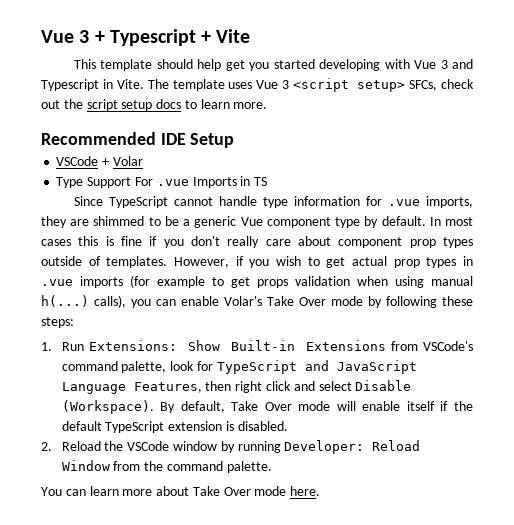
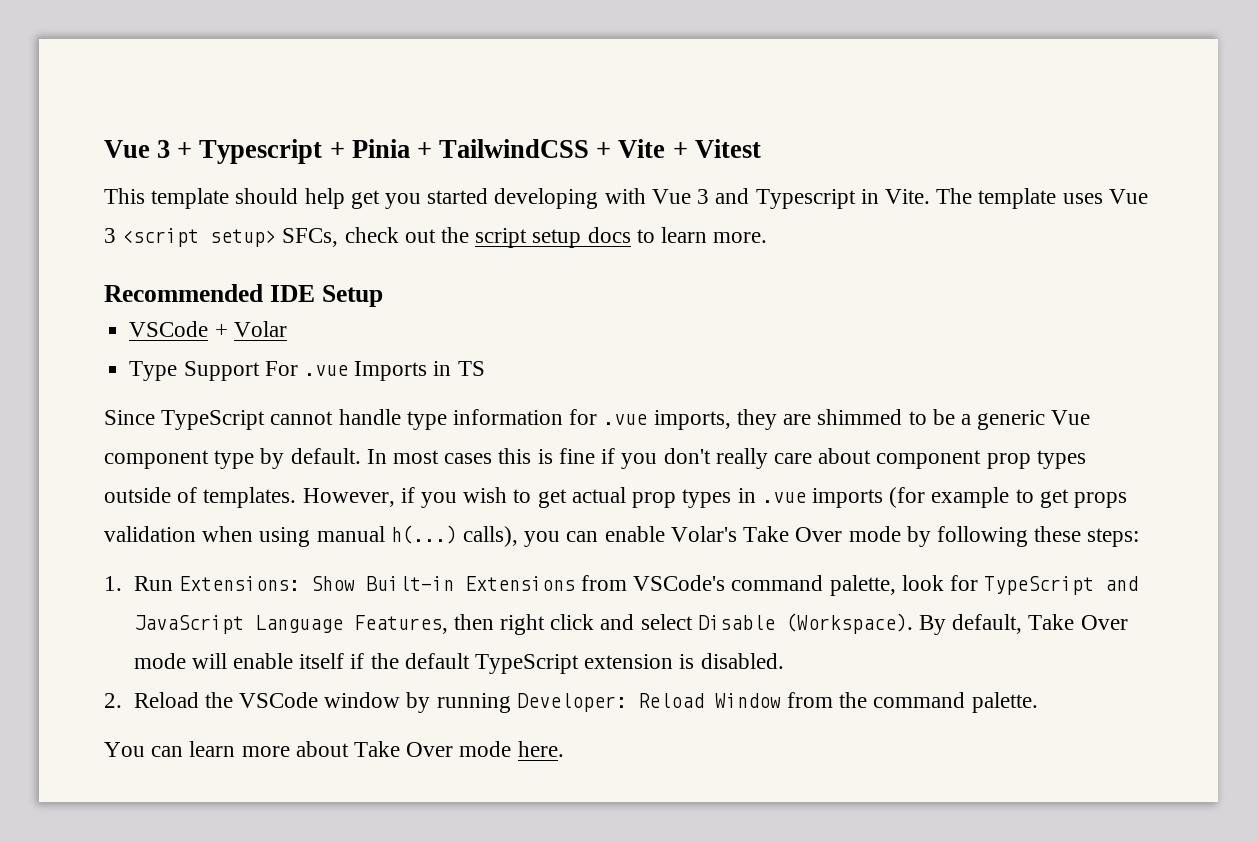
(212, 37) none -> [351,139,612,158] Pinia + TailwindCSS +
(251, 36) none -> [672,139,761,158] + Vitest

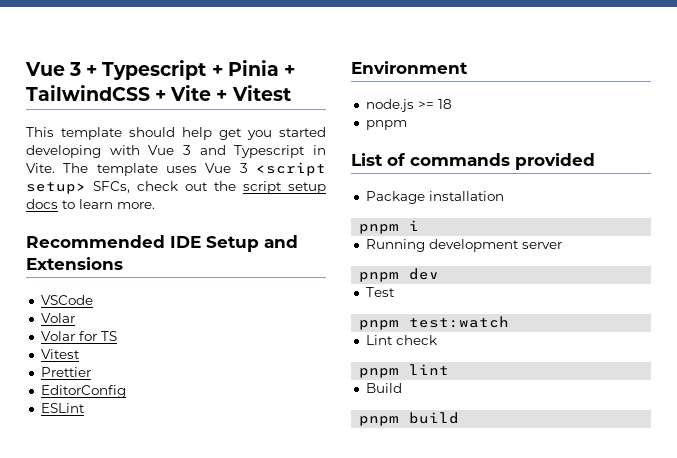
[129,321,228,337] // VSCode + -> [264,235,298,248] [26,257,123,270] [40,295,93,305] and Extensions // VSCode //
[129,361,485,381] [104,409,1091,430] [104,448,1086,469] [104,487,1127,508] [104,525,1140,547] [104,575,1139,596] [133,613,1128,635] [133,653,784,674] [104,692,1038,713] [104,741,564,757] Type Support For .vue Imports in TS // Since TypeScript cannot handle type information for .vue imports, they are shimmed to be a generic Vue component type by default. In most cases this is fine if you don't really care about component prop types outside of templates. However, if you wish to get actual prop types in .vue imports (for example to get props validation when using manual h(...) calls), you can enable Volar's Take Over mode by following these steps: // 1. Run Extensions: Show Built-in Extensions from VSCode's command palette, look for TypeScript and JavaScript Language Features, then right click and select Disable (Workspace). By default, Take Over mode will enable itself if the default TypeScript extension is disabled. // 2. Reload the VSCode window by running Developer: Reload Window from the command palette. // You can learn more about Take Over mode here. -> [40,331,117,341] [40,349,80,359] [40,367,91,377] [40,385,126,398] [40,403,85,413] [351,61,468,74] [365,99,452,112] [365,120,407,130] [351,153,595,170] [365,191,504,204] [359,220,420,234] [365,239,562,252] [359,268,440,282] [365,287,395,297] [359,316,510,330] [365,335,437,345] [359,364,450,378] [365,383,402,393] [359,412,460,426] Volar for TS // Vitest // Prettier // EditorConfig // ESLint // Environment // node.js >= 18 // pnpm // List of commands provided // Package installation // pnpm i // Running development server // pnpm dev // Test // pnpm test:watch // Lint check // pnpm lint // Build // pnpm build

